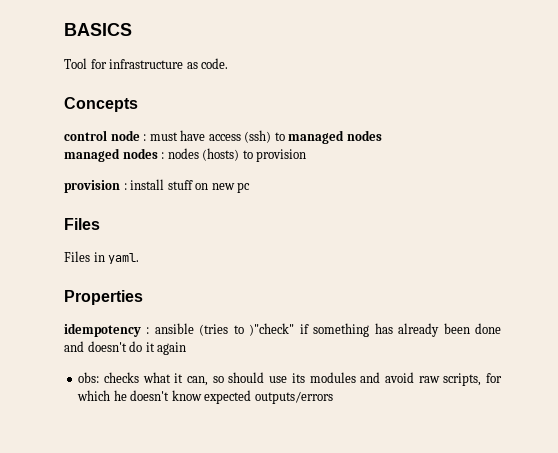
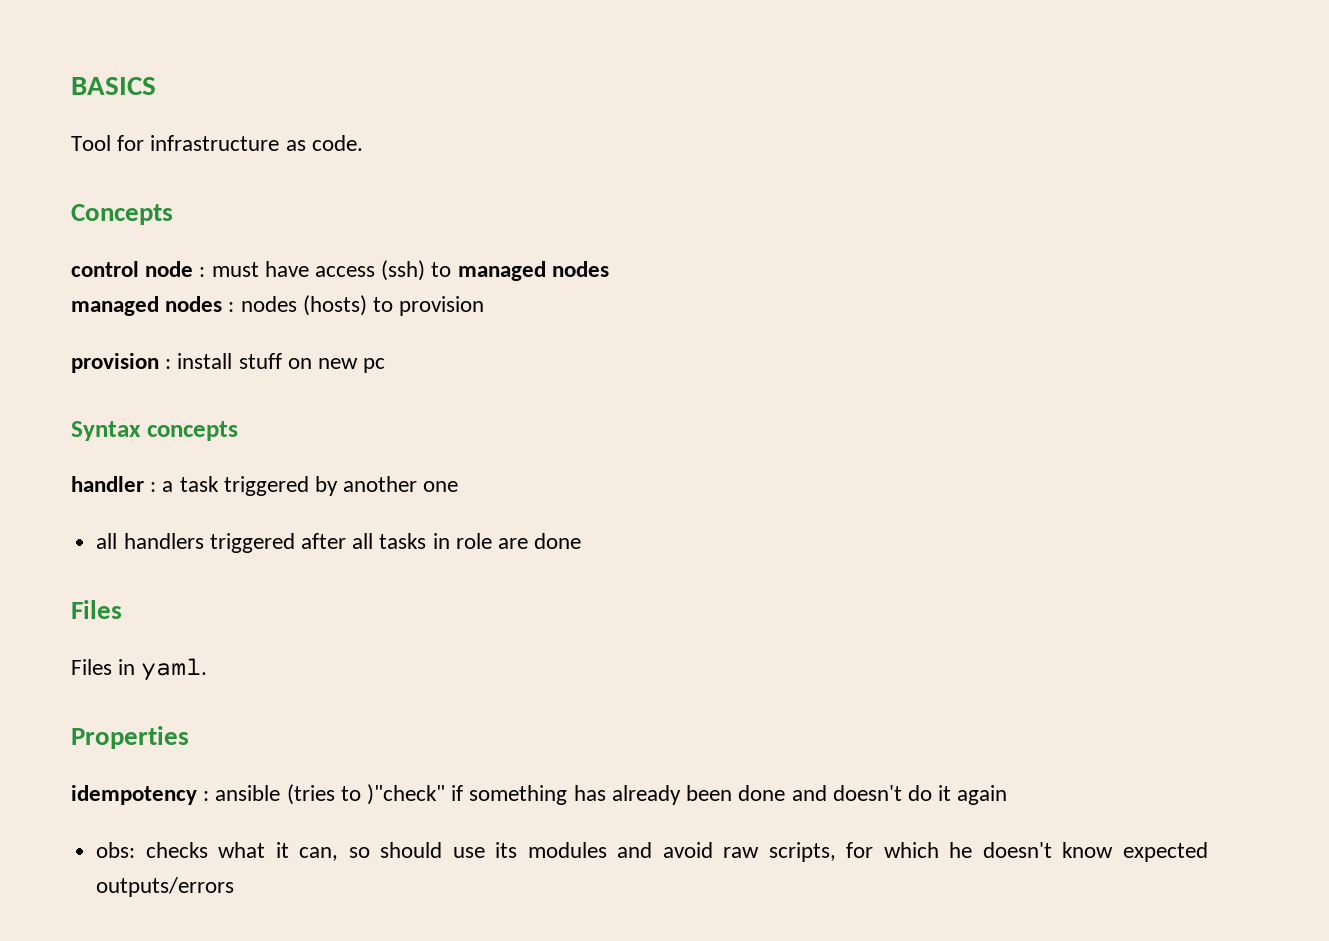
(251, 187) none -> [71,421,238,441] [71,476,459,496] [96,533,582,553] // Syntax concepts // handler : a task triggered by another one // all handlers triggered after all tasks in role are done

